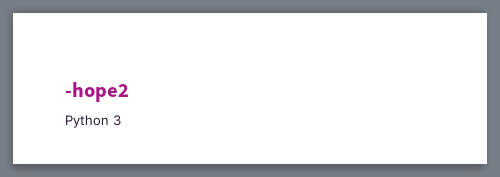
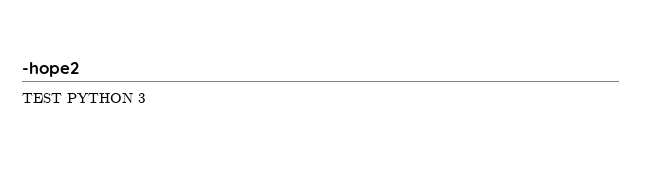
[65,115,109,128] Python -> [22,92,133,103] TEST PYTHON

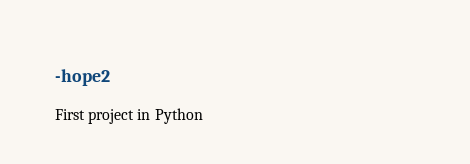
[22,92,146,103] TEST PYTHON 3 -> [55,108,203,124] First project in Python

